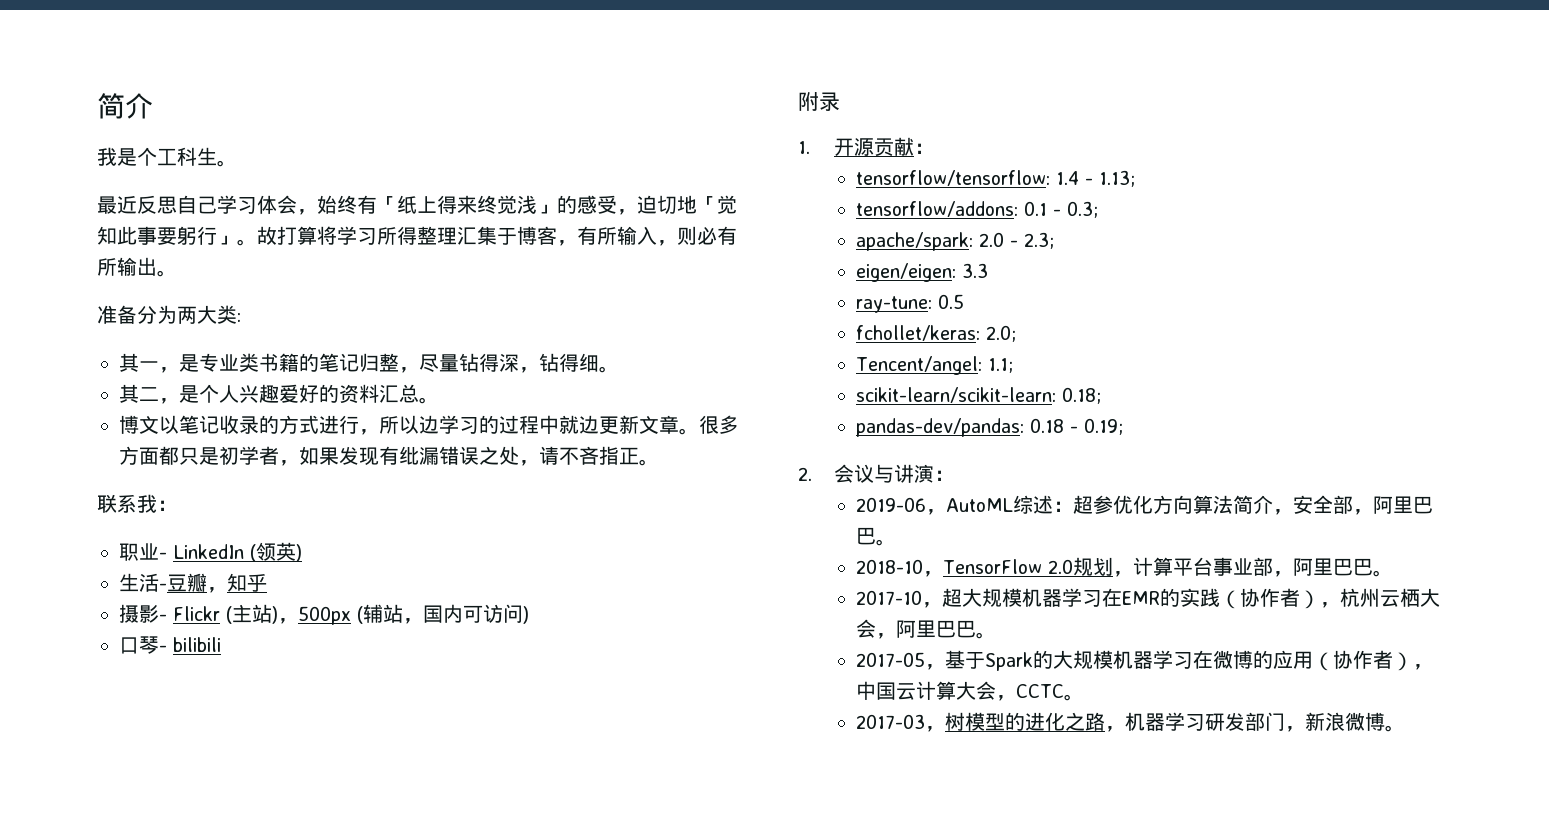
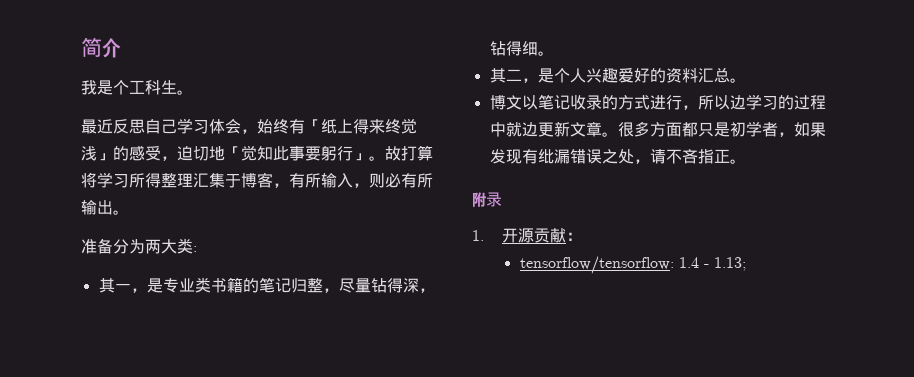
[97,494,177,513] [119,542,302,562] [119,573,267,593] [119,604,529,625] [119,636,221,654] // 联系我： // 职业- LinkedIn (领英) // 生活-豆瓣，知乎 // 摄影- Flickr (主站)，500px (辅站，国内可访问) // 口琴- bilibili -> (746, 161) none
[855,201,1098,218] [855,232,1054,251] [855,263,988,282] [855,294,964,313] [855,325,1016,342] [855,356,1013,375] [855,387,1101,404] [855,418,1123,437] [798,464,954,483] [855,495,1433,515] [855,527,896,546] [855,557,1393,577] [855,588,1440,609] [855,619,996,639] [855,650,1433,671] [855,681,1084,701] [855,712,1405,732] // tensorflow/addons: 0.1 - 0.3; // apache/spark: 2.0 - 2.3; // eigen/eigen: 3.3 // ray-tune: 0.5 // fchollet/keras: 2.0; // Tencent/angel: 1.1; // scikit-learn/scikit-learn: 0.18; // pandas-dev/pandas: 0.18 - 0.19; // 2.会议与讲演： // 2019-06，AutoML综述：超参优化方向算法简介，安全部，阿里巴巴。 // 2018-10，TensorFlow 2.0规划，计算平台事业部，阿里巴巴。 // 2017-10，超大规模机器学习在EMR的实践（协作者），杭州云栖大会，阿里巴巴。 // 2017-05，基于Spark的大规模机器学习在微博的应用（协作者），中国云计算大会，CCTC。 // 2017-03，树模型的进化之路，机器学习研发部门，新浪微博。 -> (746, 264) none

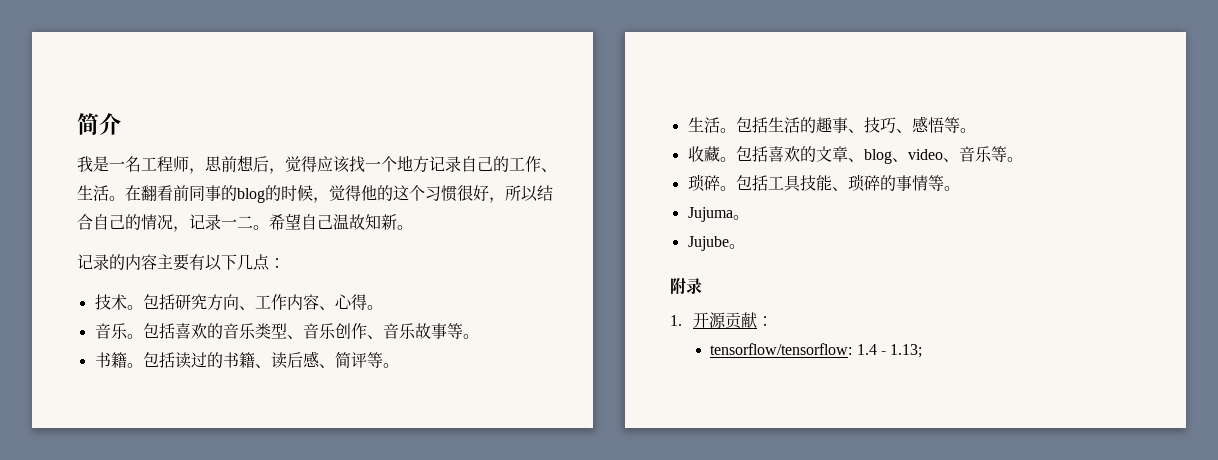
[113,80,193,95] [81,118,417,134] [81,145,433,161] [81,172,433,188] [81,200,129,215] [81,238,197,254] [98,277,435,293] [489,41,554,56] [489,68,746,83] [489,94,826,110] [489,121,826,137] [489,149,730,164] 个工科生。 // 最近反思自己学习体会，始终有「纸上得来终觉浅」的感受，迫切地「觉知此事要躬行」。故打算将学习所得整理汇集于博客，有所输入，则必有所输出。 // 准备分为两大类: // 其一，是专业类书籍的笔记归整，尽量钻得深，钻得细。 // 其二，是个人兴趣爱好的资料汇总。 // 博文以笔记收录的方式进行，所以边学习的过程中就边更新文章。很多方面都只是初学者，如果发现有纰漏错误之处，请不吝指正 -> [109,155,557,174] [77,185,553,203] [77,213,413,232] [77,254,285,271] [94,294,383,311] [94,323,479,339] [94,351,399,369] [687,116,976,134] [687,146,1023,164] [687,174,960,192] [687,207,749,222] [687,236,729,251] 一名工程师，思前想后，觉得应该找一个地方记录自己的工作、生活。在翻看前同事的blog的时候，觉得他的这个习惯很好，所以结合自己的情况，记录一二。希望自己温故知新。 // 记录的内容主要有以下几点： // 技术。包括研究方向、工作内容、心得。 // 音乐。包括喜欢的音乐类型、音乐创作、音乐故事等。 // 书籍。包括读过的书籍、读后感、简评等。 // 生活。包括生活的趣事、技巧、感悟等。 // 收藏。包括喜欢的文章、blog、video、音乐等。 // 琐碎。包括工具技能、琐碎的事情等。 // Jujuma。 // Jujube

